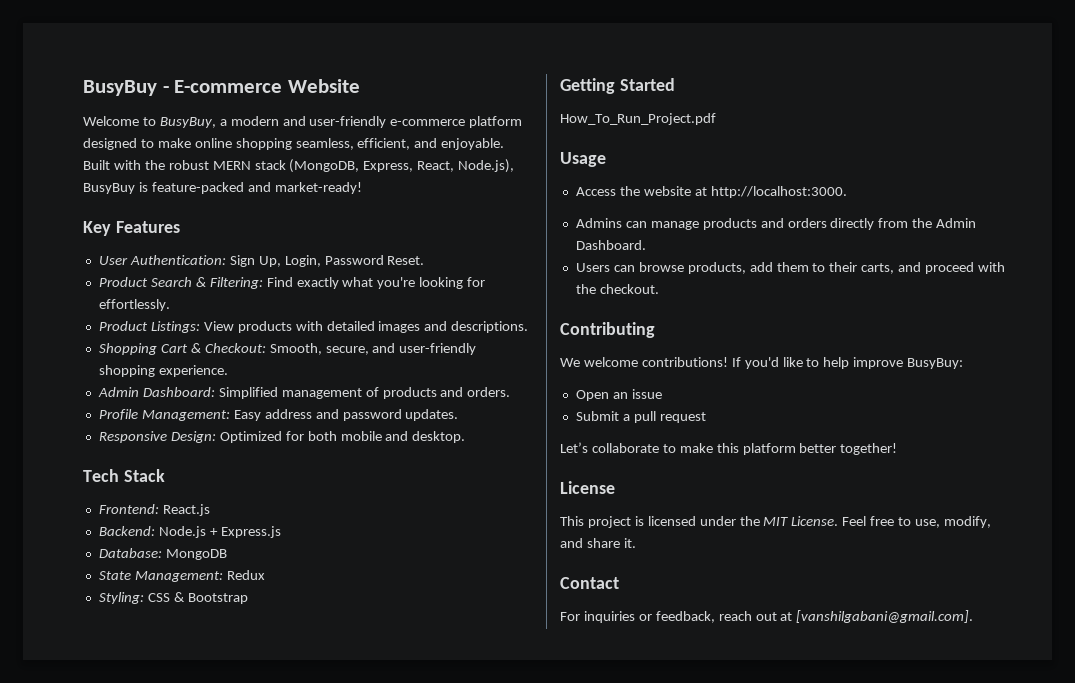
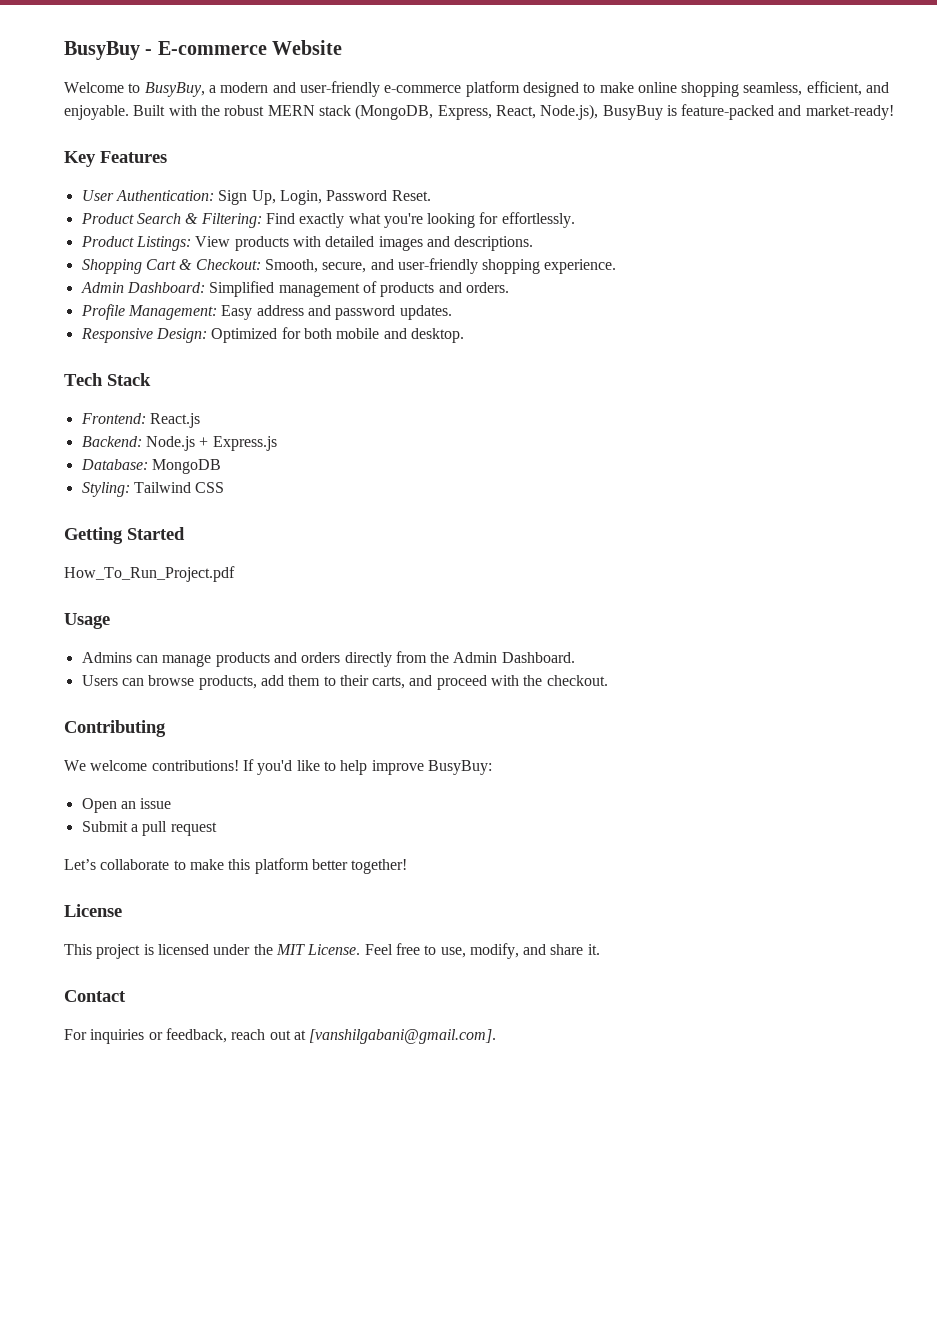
[98,570,265,582] // State Management: Redux -> (221, 466) none
(144, 598) none -> [133,482,191,493] Tailwind
[173,592,248,604] & Bootstrap -> (225, 487) none
[575,186,847,198] // Access the website at http://localhost:3000. -> (110, 621) none

